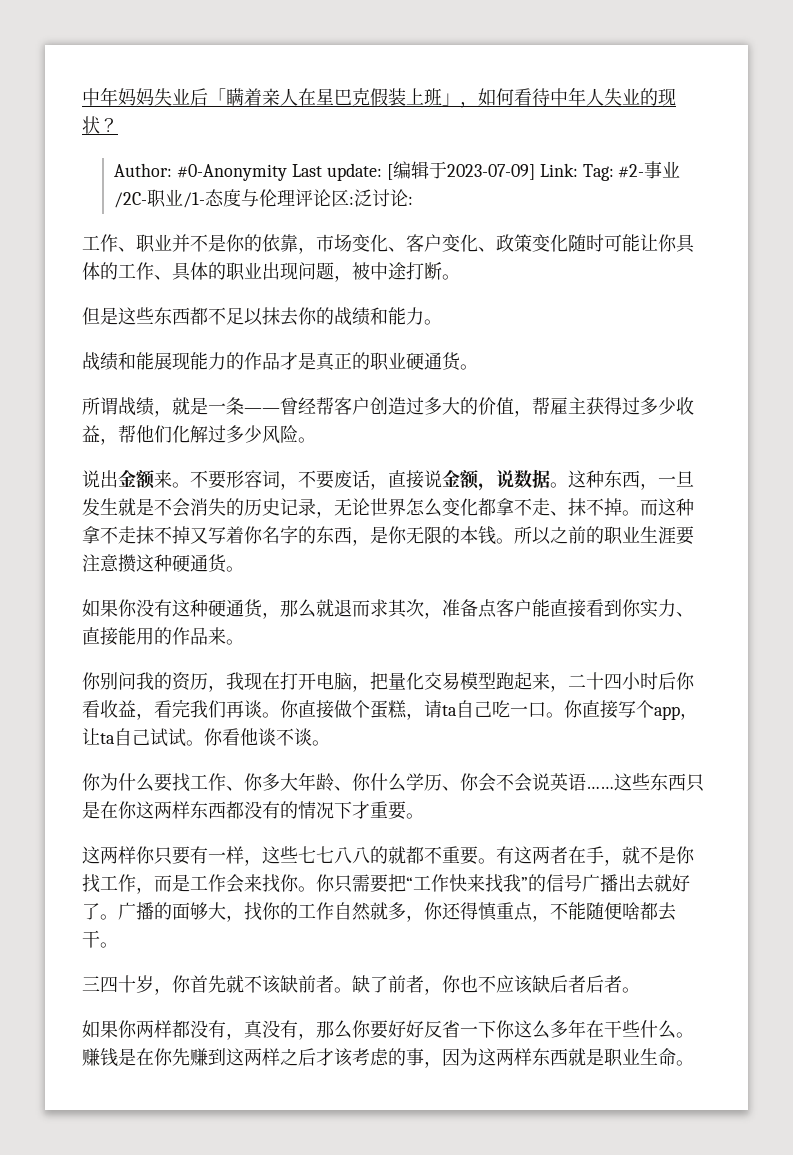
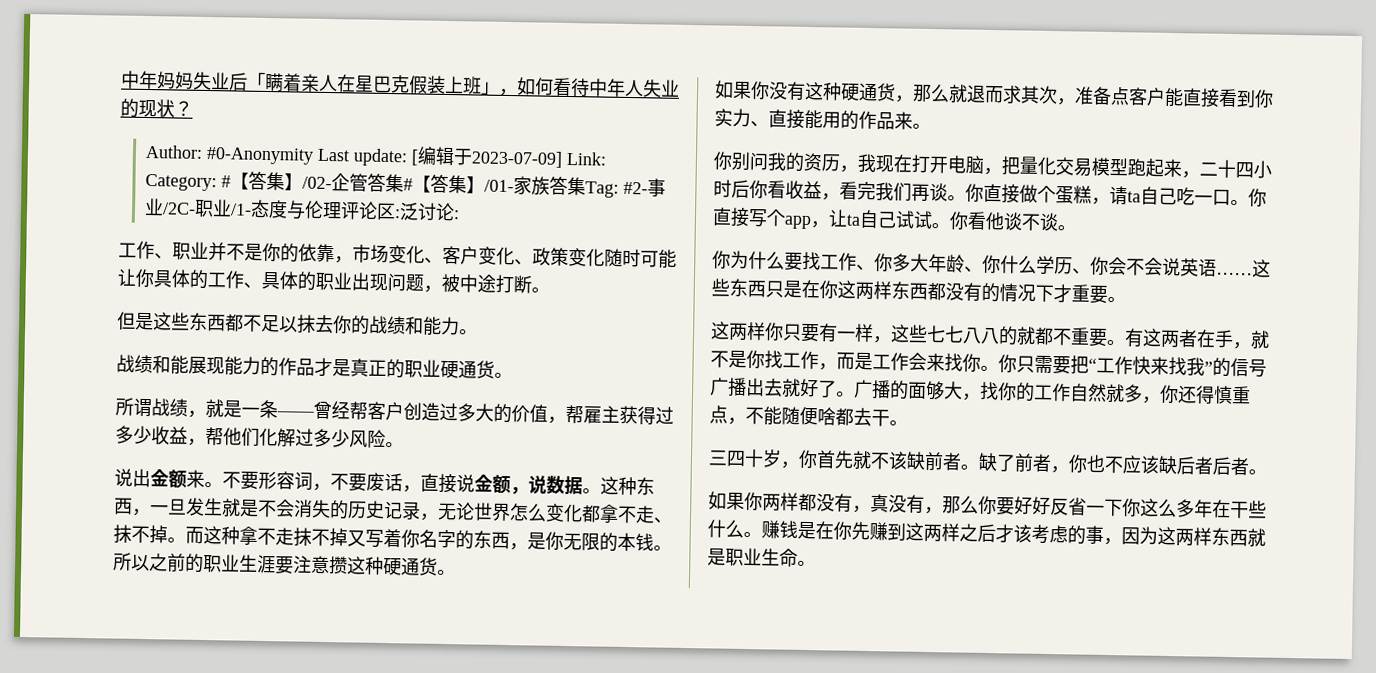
(578, 170) none -> [144,171,586,196] Category: #【答集】/02-企管答集#【答集】/01-家族答集

